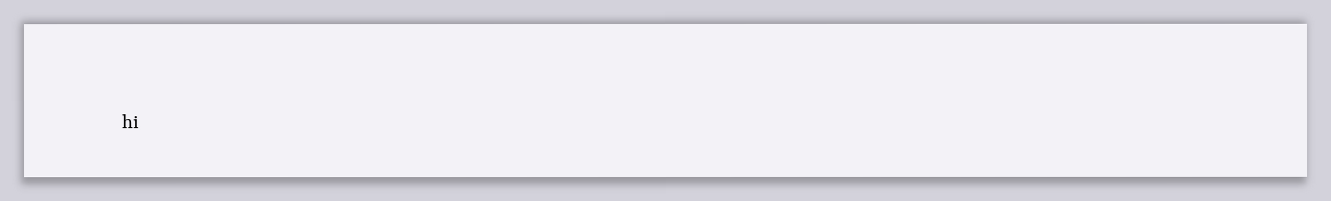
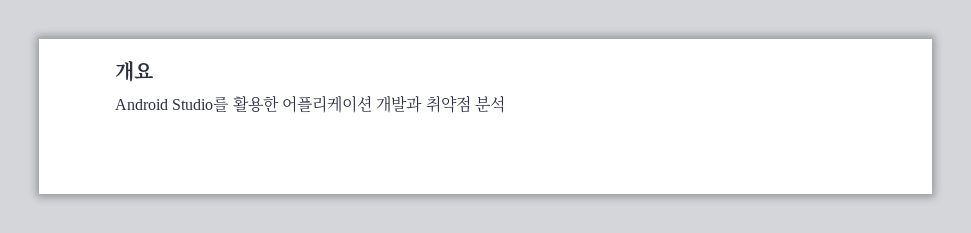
[122,114,140,129] hi -> [115,60,153,82] [115,95,505,113] 개요 // Android Studio를 활용한 어플리케이션 개발과 취약점 분석

